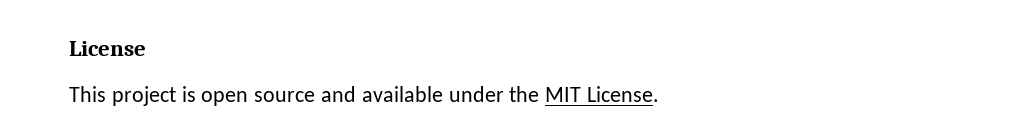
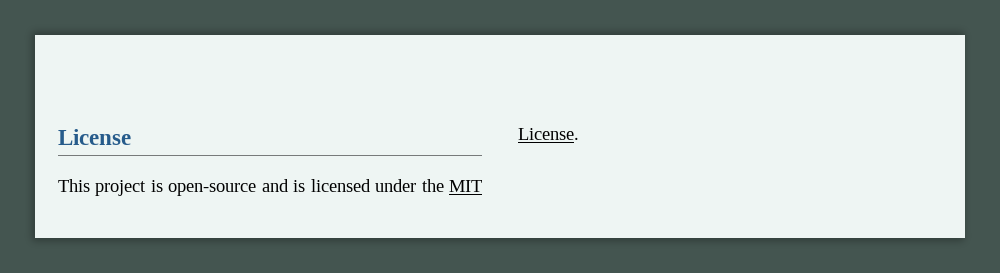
[201,86,443,106] open source and available -> [168,179,371,196] open-source and is licensed

